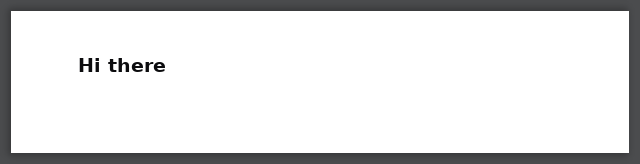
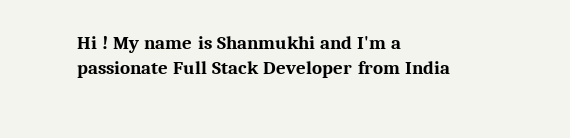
[108,58,166,72] there -> [102,36,402,53] [77,61,450,78] ! My name is Shanmukhi and I'm a passionate Full Stack Developer from India

